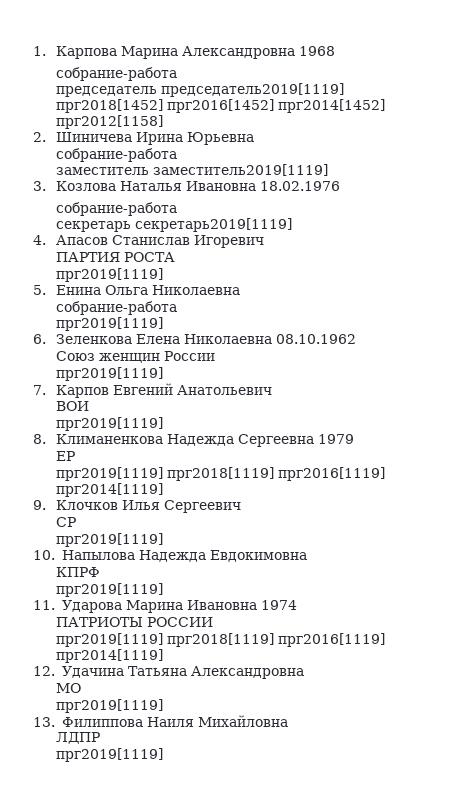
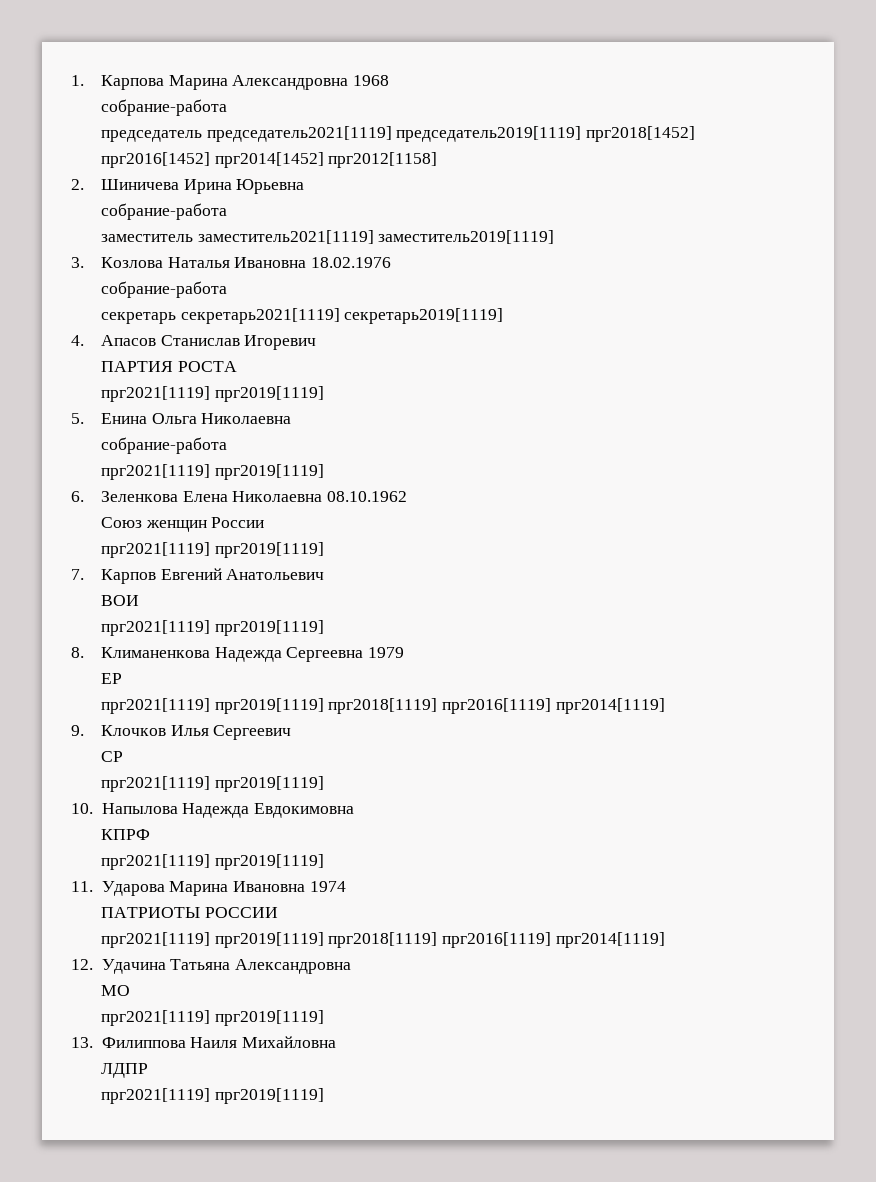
(158, 91) none -> [206,126,392,142] председатель2021[1119]
(150, 171) none -> [197,230,374,244] заместитель2021[1119]
(132, 226) none -> [180,308,340,324] секретарь2021[1119]
(176, 257) none -> [100,386,210,402] прг2021[1119]
(178, 308) none -> [100,464,210,480] прг2021[1119]
(216, 356) none -> [100,542,210,558] прг2021[1119]
(90, 406) none -> [100,620,210,636] прг2021[1119]
(76, 456) none -> [100,698,210,714] прг2021[1119]
(77, 522) none -> [100,776,210,792] прг2021[1119]
(101, 572) none -> [100,854,210,870] прг2021[1119]
(214, 622) none -> [100,932,210,948] прг2021[1119]
(82, 688) none -> [100,1010,210,1026] прг2021[1119]
(101, 738) none -> [100,1088,210,1104] прг2021[1119]

